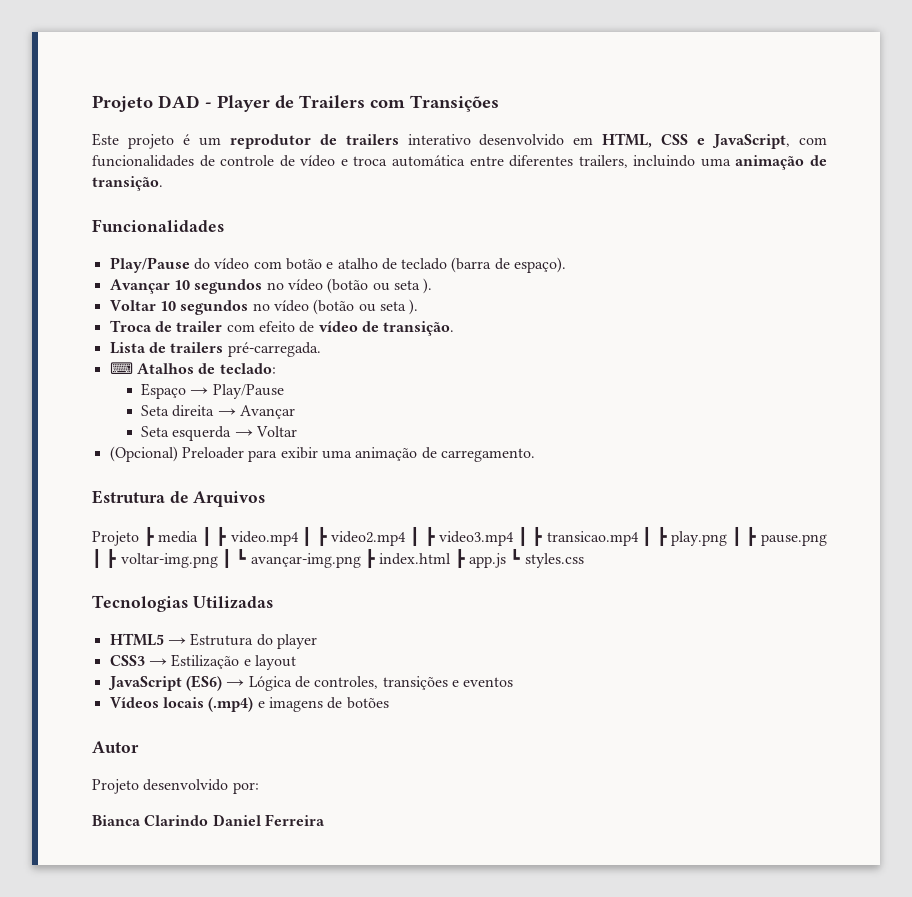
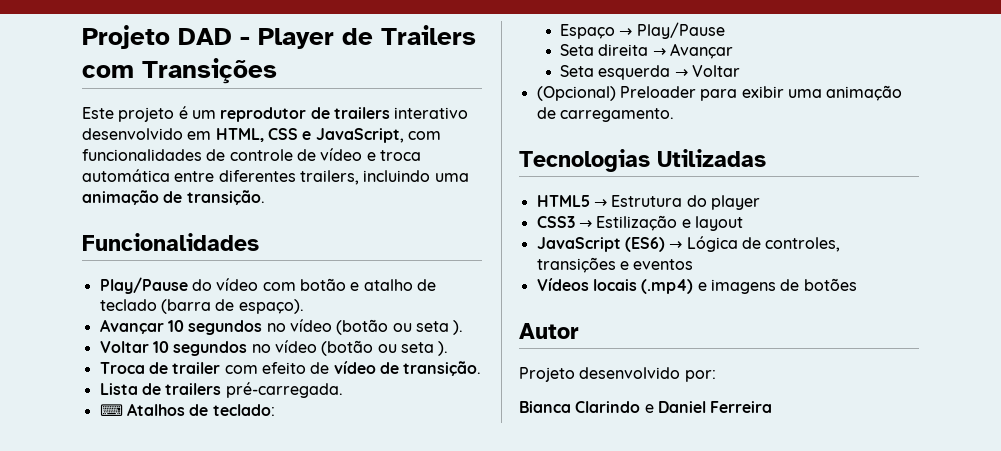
[92,490,266,507] [92,526,827,546] [92,548,584,568] // Estrutura de Arquivos // Projeto ┣ media ┃ ┣ video.mp4 ┃ ┣ video2.mp4 ┃ ┣ video3.mp4 ┃ ┣ transicao.mp4 ┃ ┣ play.png ┃ ┣ pause.png ┃ ┣ voltar-img.png ┃ ┗ avançar-img.png ┣ index.html ┣ app.js ┗ styles.css -> (674, 115) none
(209, 820) none -> [644,404,654,413] e

